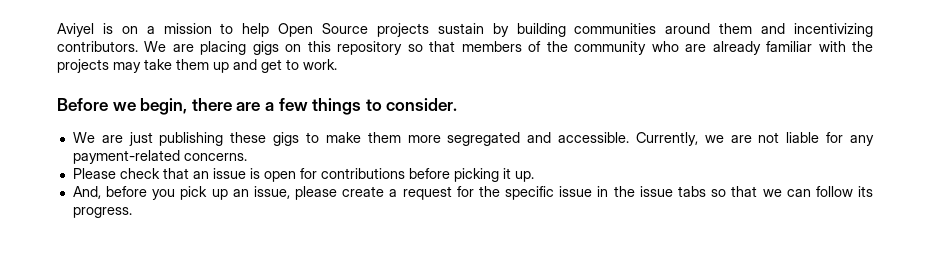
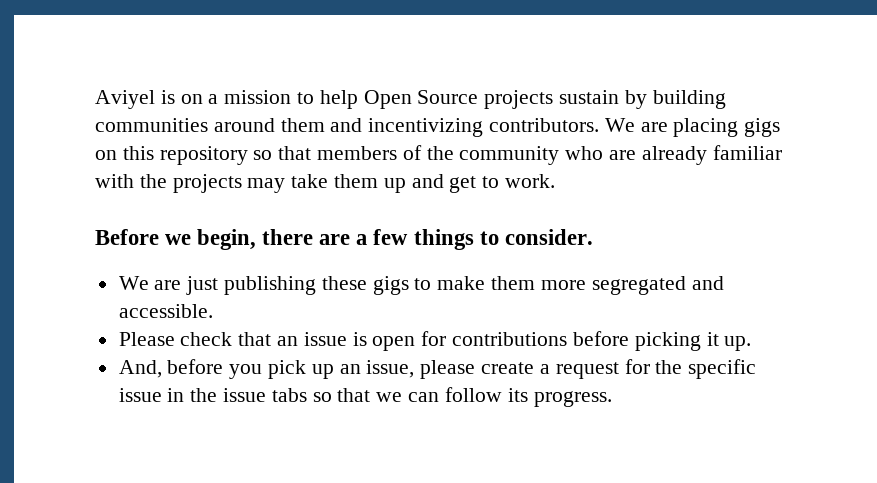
[635,132,874,146] [72,150,247,164] Currently, we are not liable for any payment-related concerns. -> (213, 311) none

